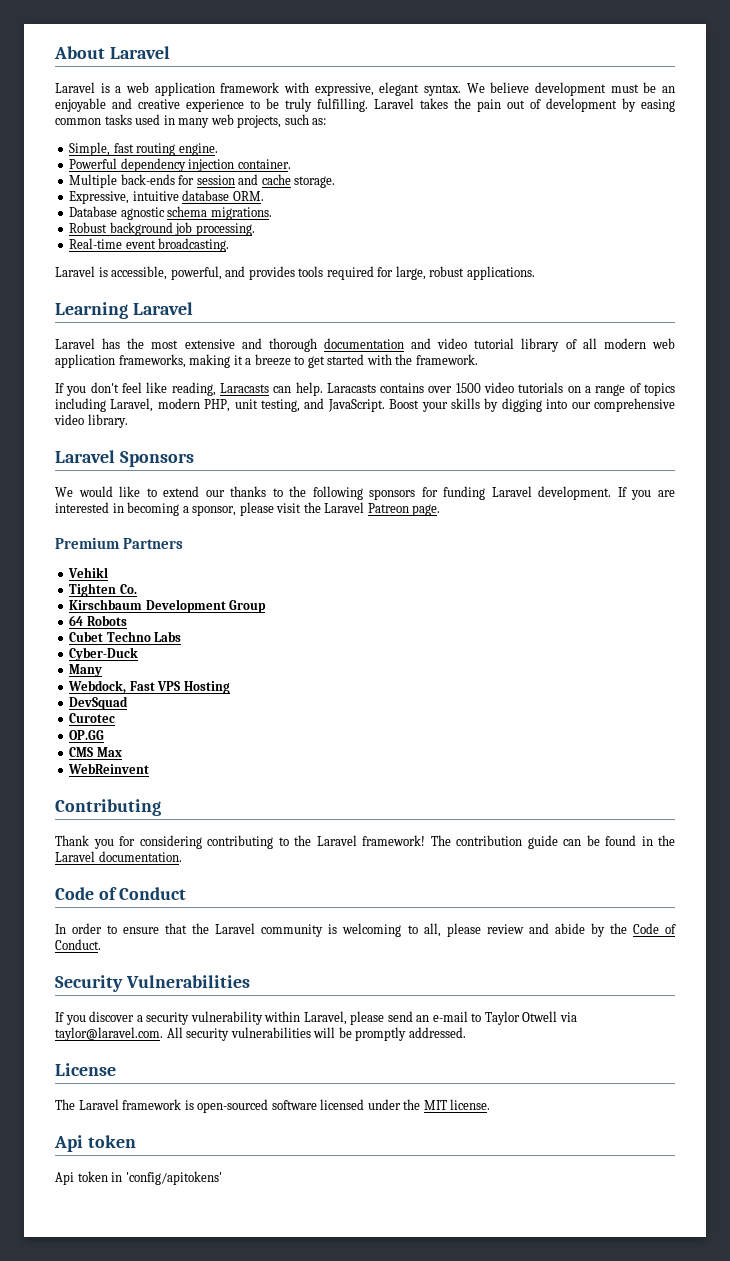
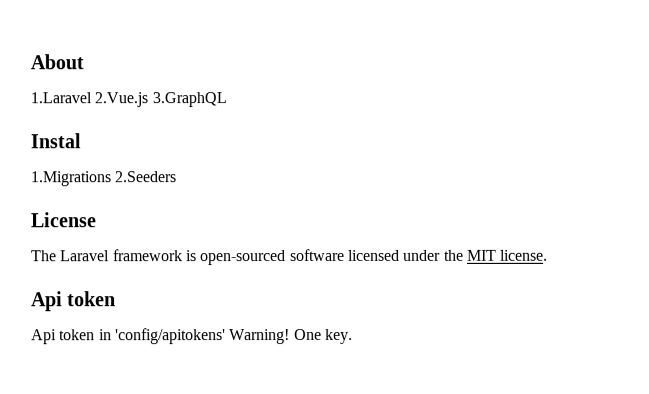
[109,46,170,59] [55,82,675,96] [55,98,675,112] [55,114,327,128] [69,142,218,156] [69,158,291,172] [69,174,336,188] [69,190,264,204] [69,206,272,220] [69,222,255,236] [69,238,230,252] [55,266,535,280] [55,302,193,319] [55,338,675,352] [55,354,478,368] [55,382,675,396] [55,398,675,412] [54,414,128,428] [55,450,194,467] [55,486,676,500] [55,502,441,516] [55,537,184,549] [68,567,109,578] [69,583,137,597] [69,599,267,613] [69,615,127,626] [69,631,182,642] [69,647,139,661] [69,664,103,677] [68,680,230,694] [69,696,129,710] [69,713,116,723] [69,730,105,740] [69,747,122,757] [68,763,150,774] [55,799,161,816] [55,835,675,849] [55,851,182,862] [55,887,187,900] [55,923,676,937] [55,939,101,950] [55,975,250,992] [55,1011,577,1025] [55,1027,466,1041] Laravel // Laravel is a web application framework with expressive, elegant syntax. We believe development must be an enjoyable and creative experience to be truly fulfilling. Laravel takes the pain out of development by easing common tasks used in many web projects, such as: // Simple, fast routing engine. // Powerful dependency injection container. // Multiple back-ends for session and cache storage. // Expressive, intuitive database ORM. // Database agnostic schema migrations. // Robust background job processing. // Real-time event broadcasting. // Laravel is accessible, powerful, and provides tools required for large, robust applications. // Learning Laravel // Laravel has the most extensive and thorough documentation and video tutorial library of all modern web application frameworks, making it a breeze to get started with the framework. // If you don't feel like reading, Laracasts can help. Laracasts contains over 1500 video tutorials on a range of topics including Laravel, modern PHP, unit testing, and JavaScript. Boost your skills by digging into our comprehensive video library. // Laravel Sponsors // We would like to extend our thanks to the following sponsors for funding Laravel development. If you are interested in becoming a sponsor, please visit the Laravel Patreon page. // Premium Partners // Vehikl // Tighten Co. // Kirschbaum Development Group // 64 Robots // Cubet Techno Labs // Cyber-Duck // Many // Webdock, Fast VPS Hosting // DevSquad // Curotec // OP.GG // CMS Max // WebReinvent // Contributing // Thank you for considering contributing to the Laravel framework! The contribution guide can be found in the Laravel documentation. // Code of Conduct // In order to ensure that the Laravel community is welcoming to all, please review and abide by the Code of Conduct. // Security Vulnerabilities // If you discover a security vulnerability within Laravel, please send an e-mail to Taylor Otwell via taylor@laravel.com. All security vulnerabilities will be promptly addressed. -> [30,92,227,108] [30,133,81,149] [30,171,177,187] // 1.Laravel 2.Vue.js 3.GraphQL // Instal // 1.Migrations 2.Seeders
(222, 1178) none -> [229,328,353,345] Warning! One key.

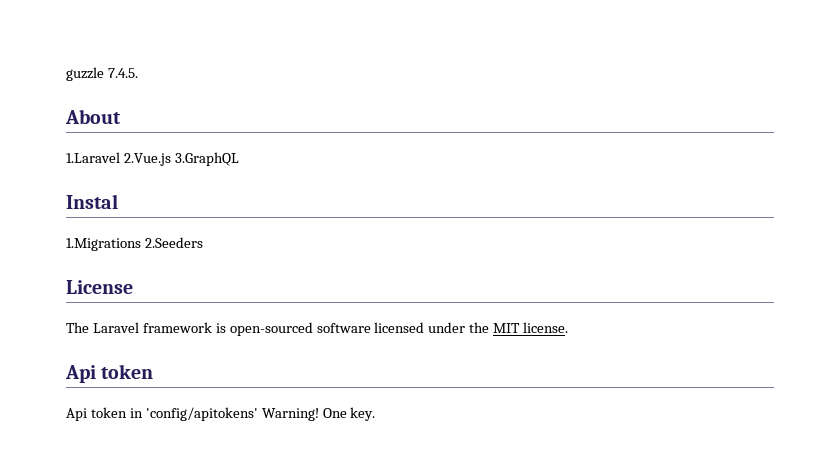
(30, 62) none -> [66,67,138,81] guzzle 7.4.5. //

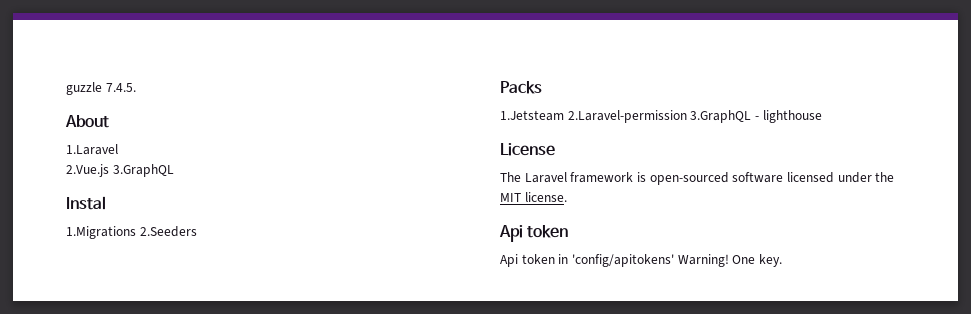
(120, 157) none -> (118, 149) //
(203, 242) none -> [500,81,542,94] [500,110,822,123] // Packs // 1.Jetsteam 2.Laravel-permission 3.GraphQL - lighthouse

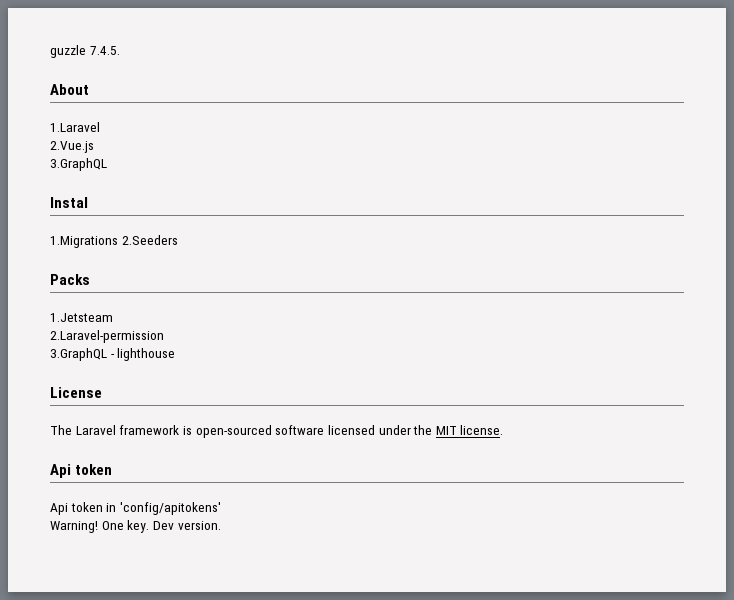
(109, 170) none -> (94, 147) //
(564, 115) none -> (113, 317) //
(687, 116) none -> (164, 336) //
(674, 260) none -> (221, 508) //
(782, 260) none -> [152,521,221,530] Dev version.

